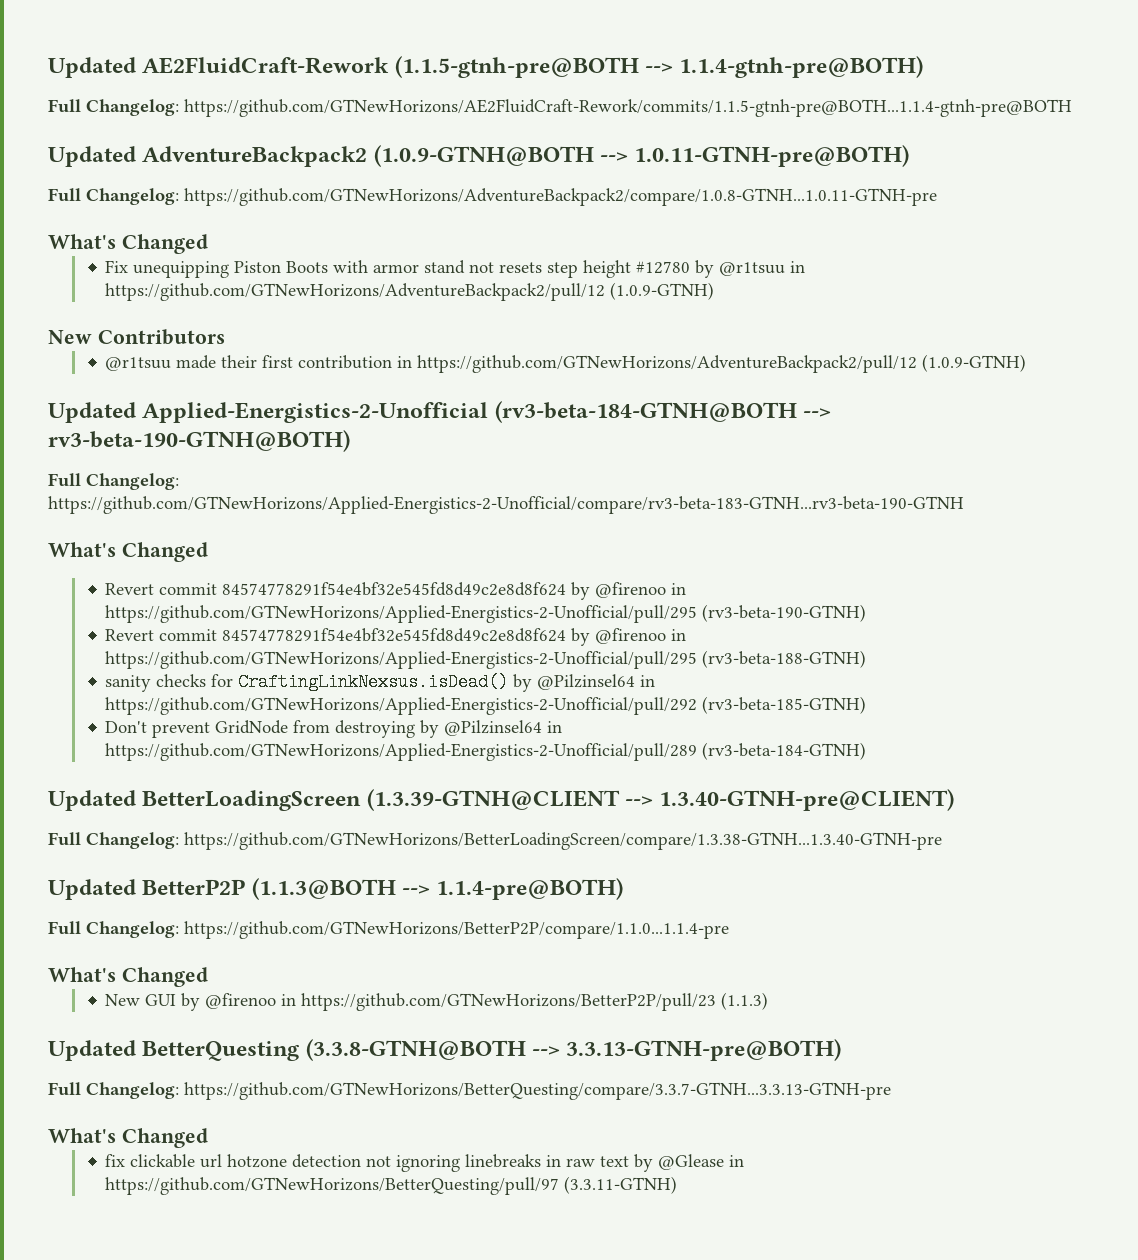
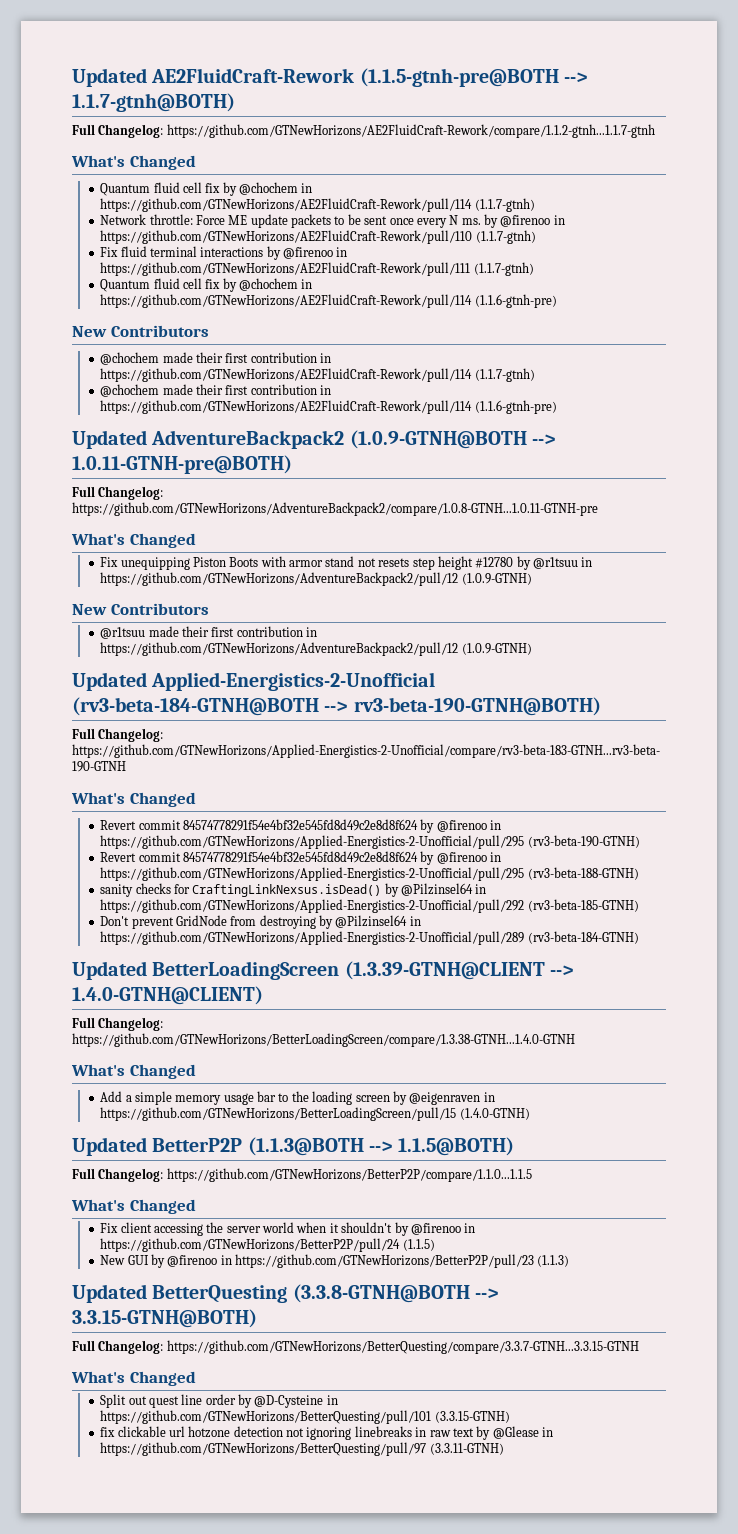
[679,56,924,78] [48,99,1072,117] 1.1.4-gtnh-pre@BOTH) // Full Changelog: https://github.com/GTNewHorizons/AE2FluidCraft-Rework/commits/1.1.5-gtnh-pre@BOTH...1.1.4-gtnh-pre@BOTH -> [72,93,235,112] [72,124,655,138] [71,155,196,170] [100,182,313,196] [100,198,535,212] [100,214,565,228] [100,230,536,244] [100,246,348,260] [100,262,534,276] [100,278,313,292] [100,294,557,308] [72,325,209,337] [100,352,332,365] [100,368,535,382] [100,384,332,397] [100,400,557,414] 1.1.7-gtnh@BOTH) // Full Changelog: https://github.com/GTNewHorizons/AE2FluidCraft-Rework/compare/1.1.2-gtnh...1.1.7-gtnh // What's Changed // Quantum fluid cell fix by @chochem in https://github.com/GTNewHorizons/AE2FluidCraft-Rework/pull/114 (1.1.7-gtnh) // Network throttle: Force ME update packets to be sent once every N ms. by @firenoo in https://github.com/GTNewHorizons/AE2FluidCraft-Rework/pull/110 (1.1.7-gtnh) // Fix fluid terminal interactions by @firenoo in https://github.com/GTNewHorizons/AE2FluidCraft-Rework/pull/111 (1.1.7-gtnh) // Quantum fluid cell fix by @chochem in https://github.com/GTNewHorizons/AE2FluidCraft-Rework/pull/114 (1.1.6-gtnh-pre) // New Contributors // @chochem made their first contribution in https://github.com/GTNewHorizons/AE2FluidCraft-Rework/pull/114 (1.1.7-gtnh) // @chochem made their first contribution in https://github.com/GTNewHorizons/AE2FluidCraft-Rework/pull/114 (1.1.6-gtnh-pre)
[659,789,955,811] [48,832,942,850] 1.3.40-GTNH-pre@CLIENT) // Full Changelog: https://github.com/GTNewHorizons/BetterLoadingScreen/compare/1.3.38-GTNH...1.3.40-GTNH-pre -> [72,986,263,1005] [72,1017,164,1031] [72,1033,575,1047] [71,1064,196,1079] [100,1091,495,1105] [100,1107,530,1121] 1.4.0-GTNH@CLIENT) // Full Changelog: https://github.com/GTNewHorizons/BetterLoadingScreen/compare/1.3.38-GTNH...1.4.0-GTNH // What's Changed // Add a simple memory usage bar to the loading screen by @eigenraven in https://github.com/GTNewHorizons/BetterLoadingScreen/pull/15 (1.4.0-GTNH)
[436,878,624,900] [48,921,729,939] [48,967,208,987] 1.1.4-pre@BOTH) // Full Changelog: https://github.com/GTNewHorizons/BetterP2P/compare/1.1.0...1.1.4-pre // What's Changed -> [398,1137,515,1156] [72,1168,532,1182] [71,1199,196,1214] [100,1222,476,1236] [100,1238,435,1252] 1.1.5@BOTH) // Full Changelog: https://github.com/GTNewHorizons/BetterP2P/compare/1.1.0...1.1.5 // What's Changed // Fix client accessing the server world when it shouldn't by @firenoo in https://github.com/GTNewHorizons/BetterP2P/pull/24 (1.1.5)
[566,1039,842,1061] [48,1082,891,1100] [48,1128,208,1148] 3.3.13-GTNH-pre@BOTH) // Full Changelog: https://github.com/GTNewHorizons/BetterQuesting/compare/3.3.7-GTNH...3.3.13-GTNH-pre // What's Changed -> [72,1309,257,1328] [72,1340,639,1354] [71,1371,196,1386] [100,1394,338,1408] [100,1410,510,1424] 3.3.15-GTNH@BOTH) // Full Changelog: https://github.com/GTNewHorizons/BetterQuesting/compare/3.3.7-GTNH...3.3.15-GTNH // What's Changed // Split out quest line order by @D-Cysteine in https://github.com/GTNewHorizons/BetterQuesting/pull/101 (3.3.15-GTNH)

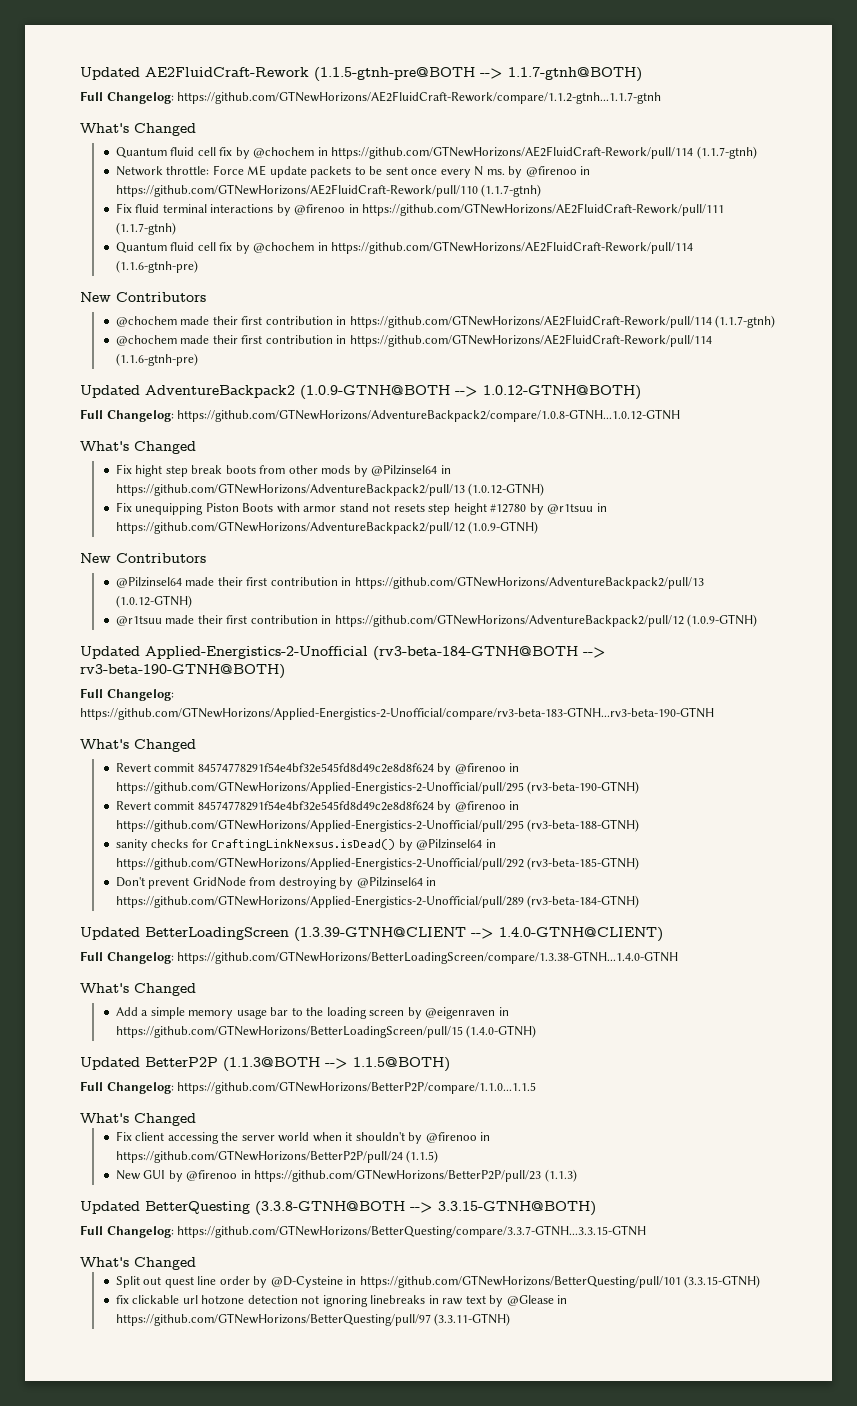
[72,455,292,474] [72,486,164,500] [72,502,598,516] [71,533,196,548] 1.0.11-GTNH-pre@BOTH) // Full Changelog: https://github.com/GTNewHorizons/AdventureBackpack2/compare/1.0.8-GTNH...1.0.11-GTNH-pre // What's Changed -> [483,385,641,400] [80,409,681,422] [80,441,196,454] [115,464,451,477] [115,483,545,496] 1.0.12-GTNH@BOTH) // Full Changelog: https://github.com/GTNewHorizons/AdventureBackpack2/compare/1.0.8-GTNH...1.0.12-GTNH // What's Changed // Fix hight step break boots from other mods by @Pilzinsel64 in https://github.com/GTNewHorizons/AdventureBackpack2/pull/13 (1.0.12-GTNH)
(209, 609) none -> [115,576,704,589] [115,595,192,608] // @Pilzinsel64 made their first contribution in https://github.com/GTNewHorizons/AdventureBackpack2/pull/13 (1.0.12-GTNH)

